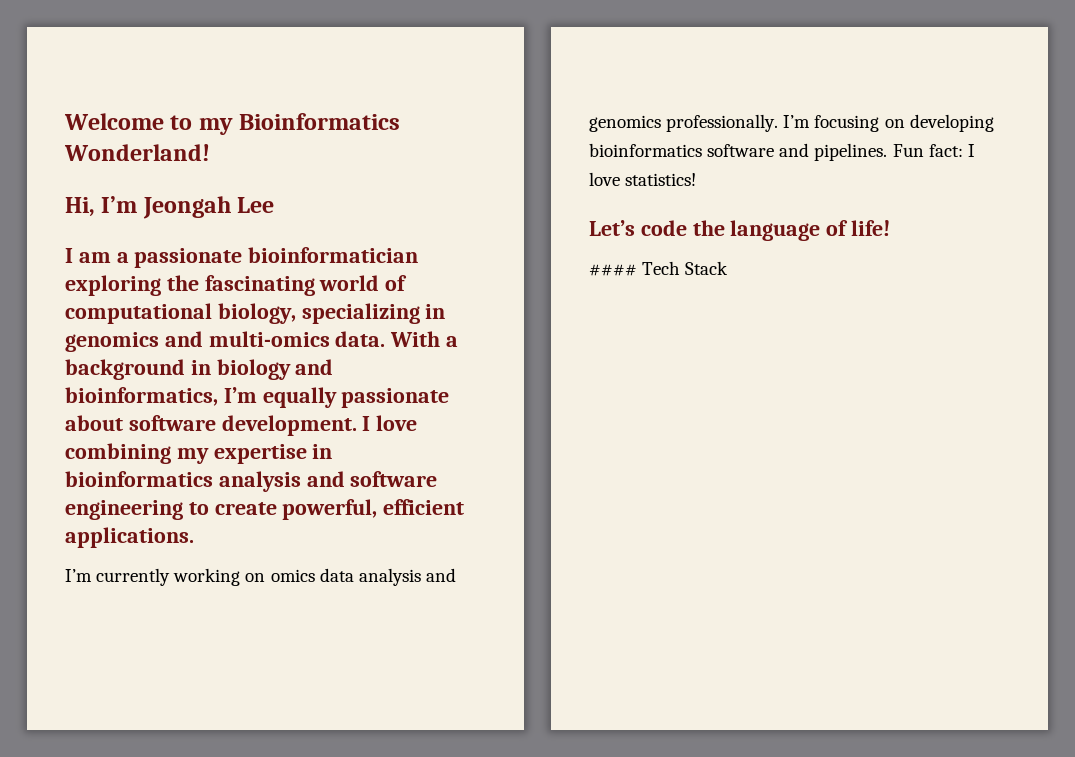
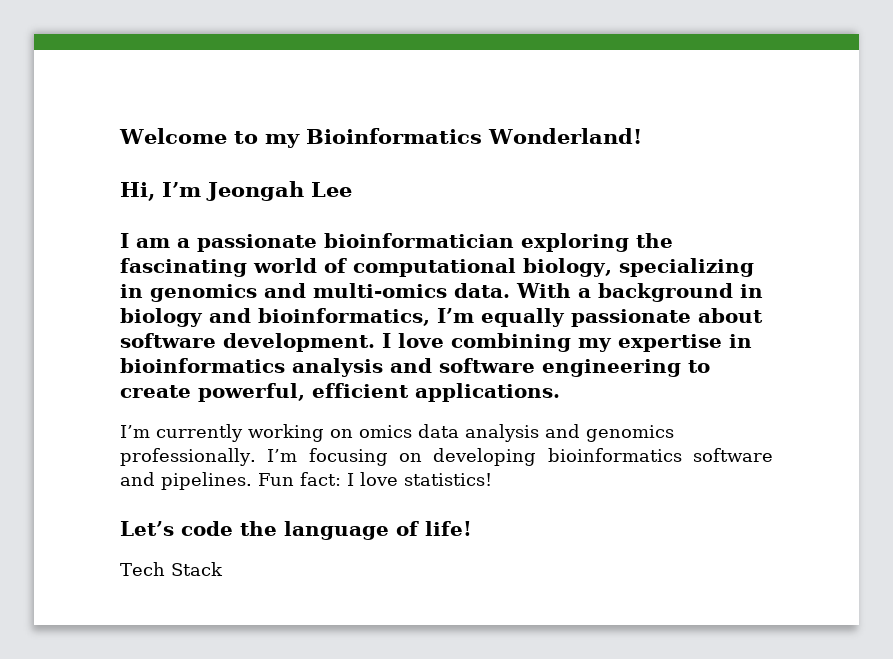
[589,264,637,276] #### -> (472, 528) none

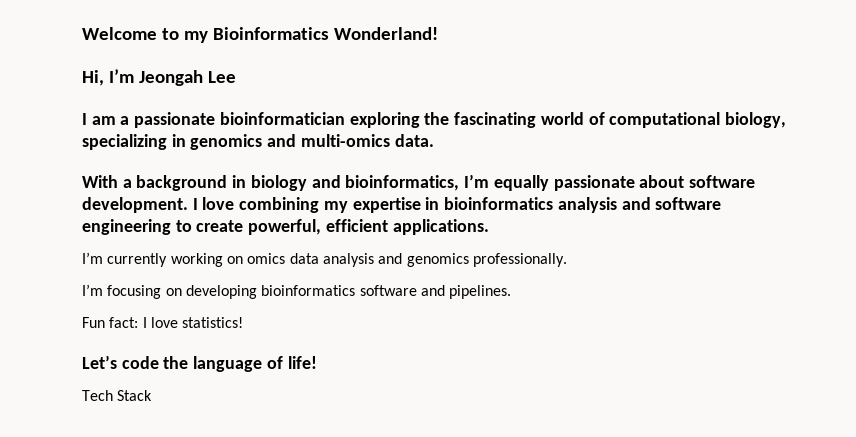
(510, 290) none -> (434, 140) //
(256, 457) none -> (567, 260) //
(252, 481) none -> (512, 292) //

